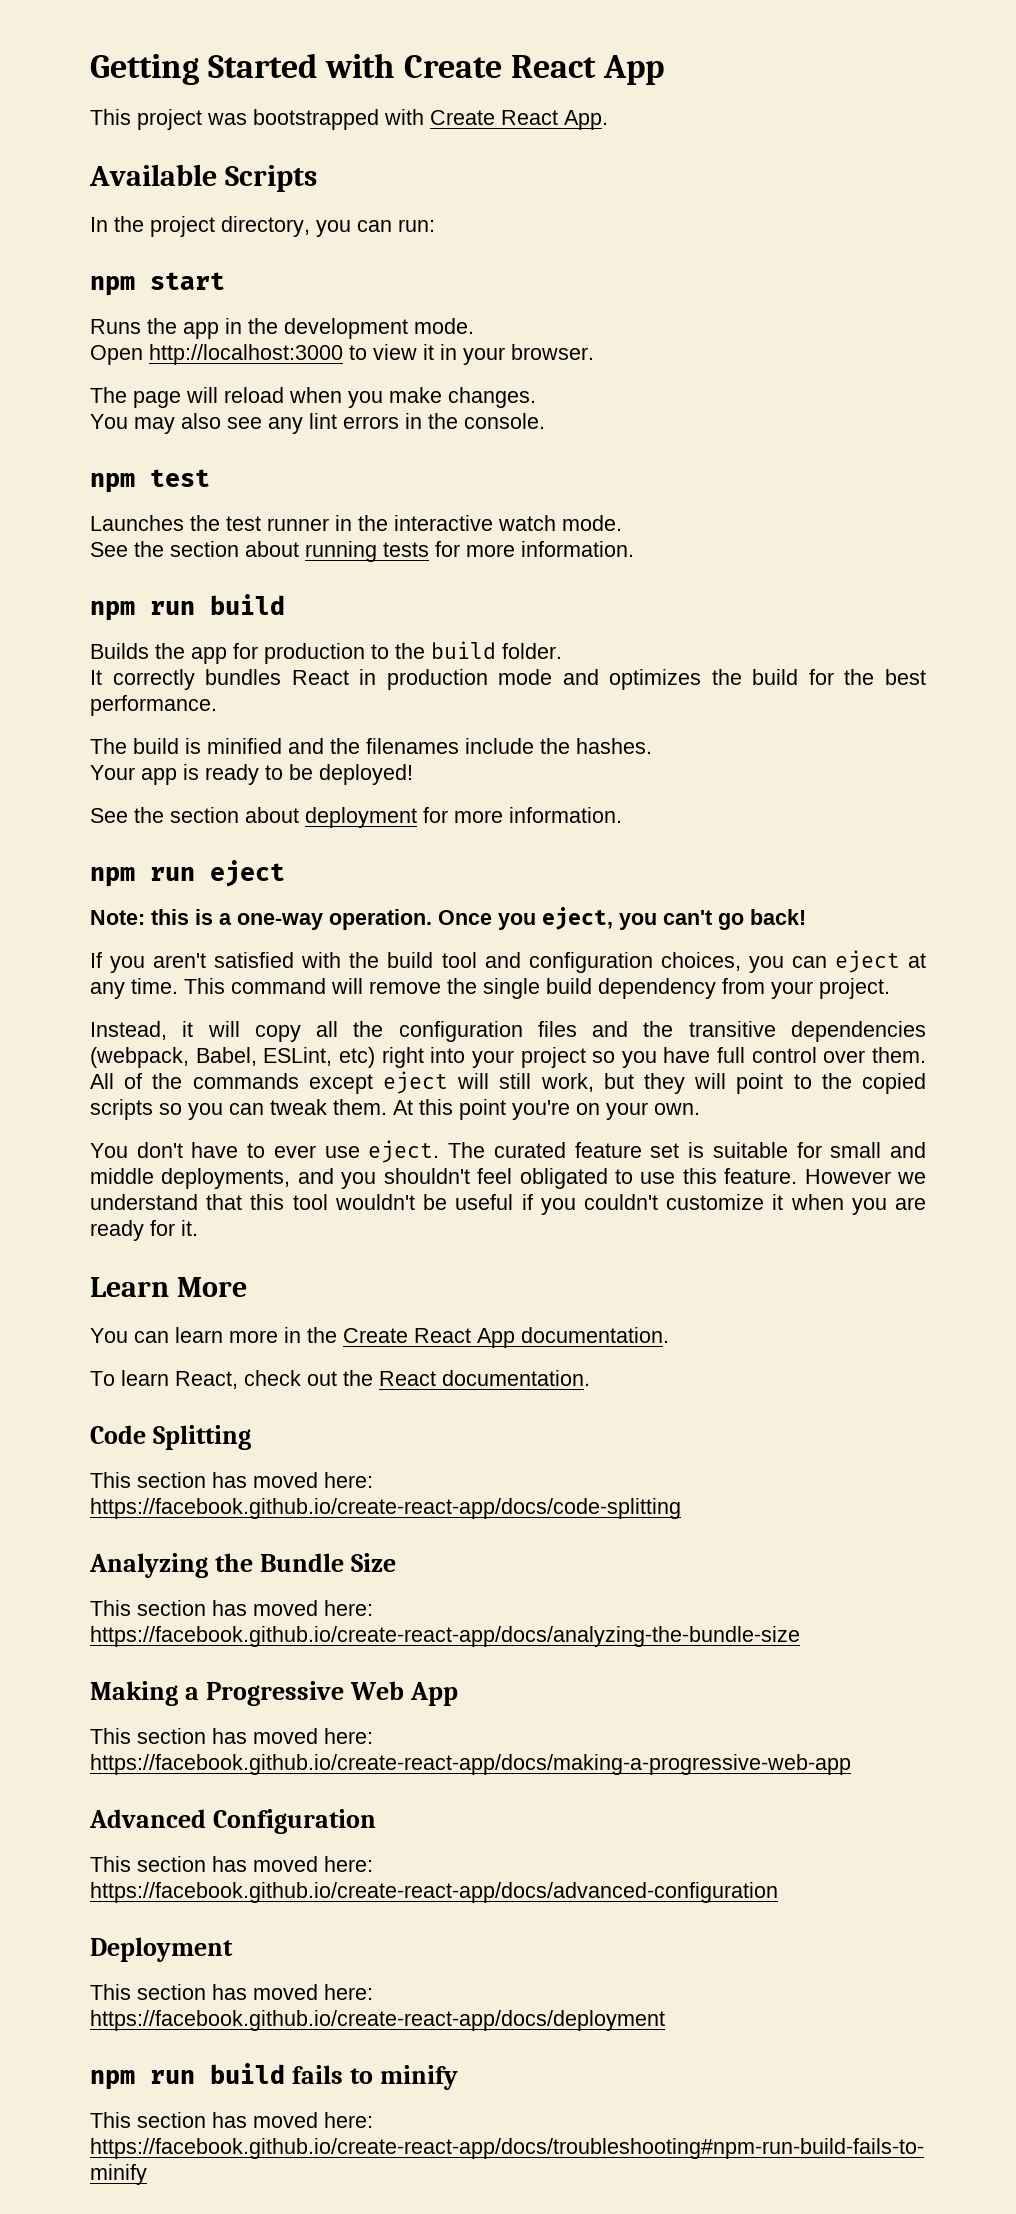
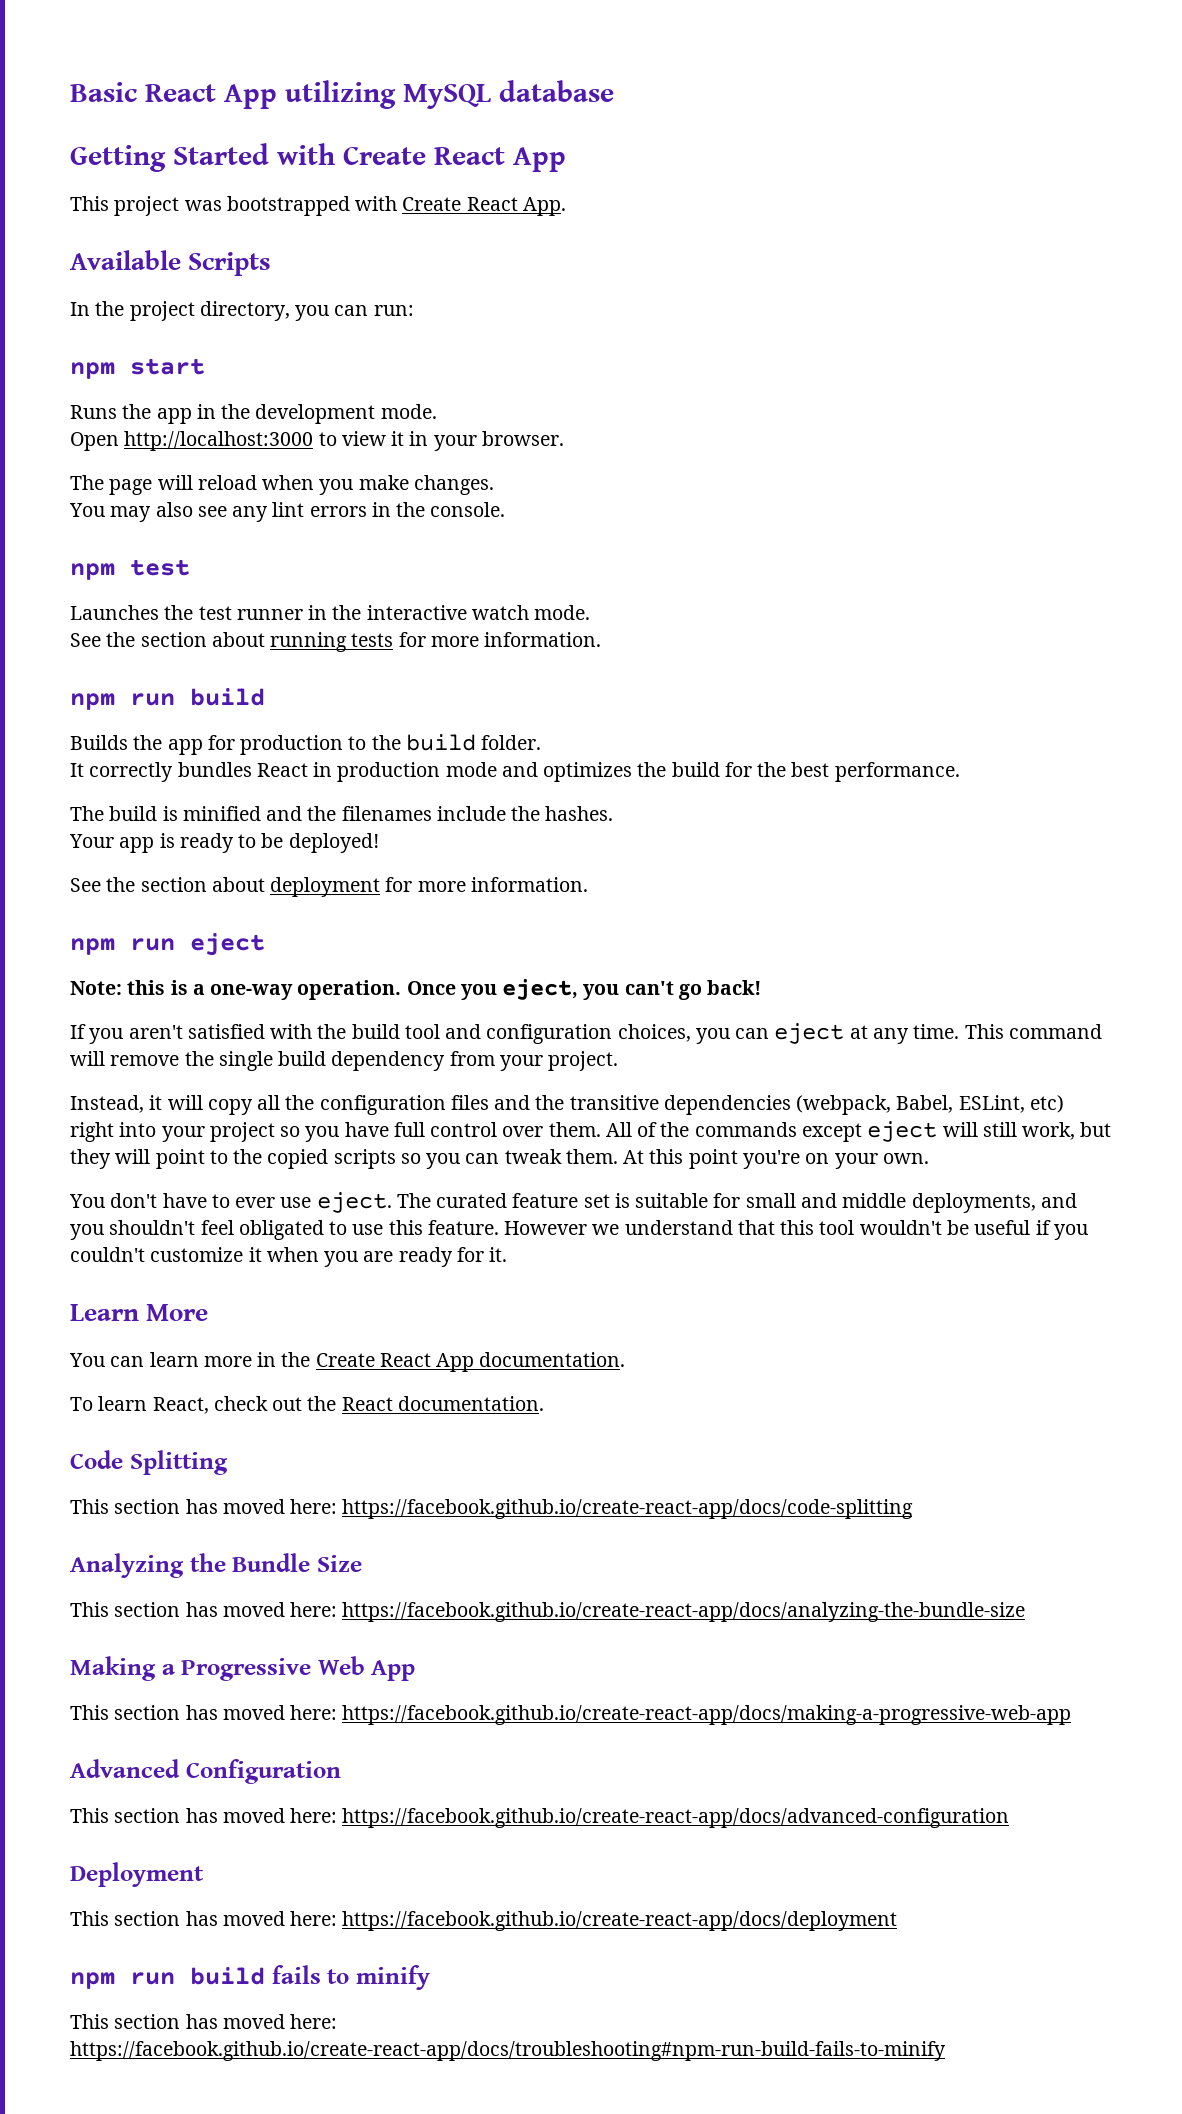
(90, 69) none -> [70,80,614,109] Basic React App utilizing MySQL database //

